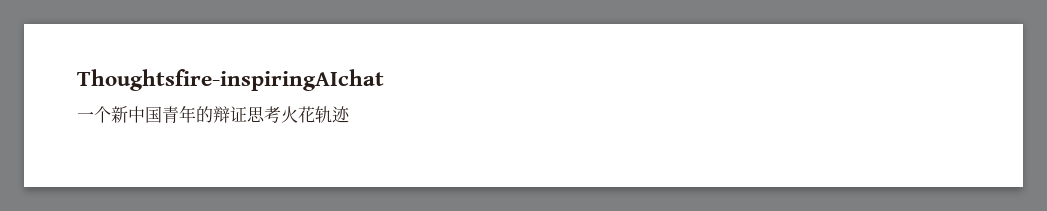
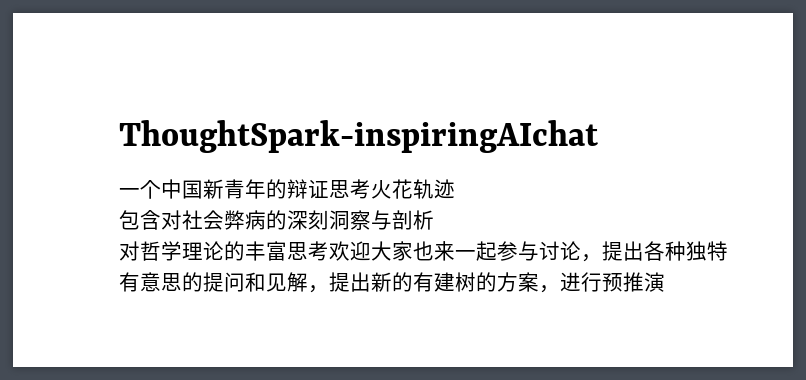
[77,69,384,91] Thoughtsfire-inspiringAIchat -> [119,120,598,153] ThoughtSpark-inspiringAIchat
[111,106,162,123] 新中国 -> [161,179,224,199] 中国新
(350, 114) none -> [119,210,434,231] [119,241,728,262] [119,272,665,293] // 包含对社会弊病的深刻洞察与剖析 // 对哲学理论的丰富思考欢迎大家也来一起参与讨论，提出各种独特有意思的提问和见解，提出新的有建树的方案，进行预推演

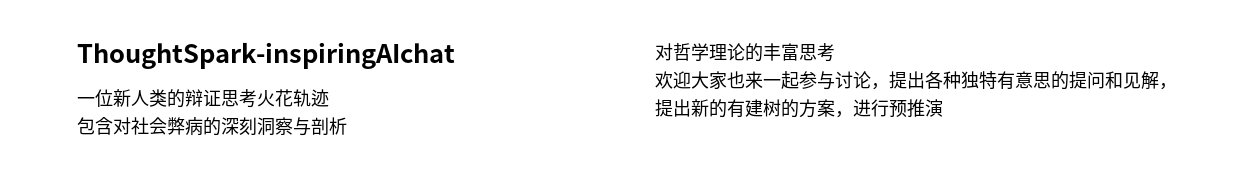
[140,179,266,199] 个中国新青年 -> [95,89,167,107] 位新人类
(329, 251) none -> (835, 52) //

